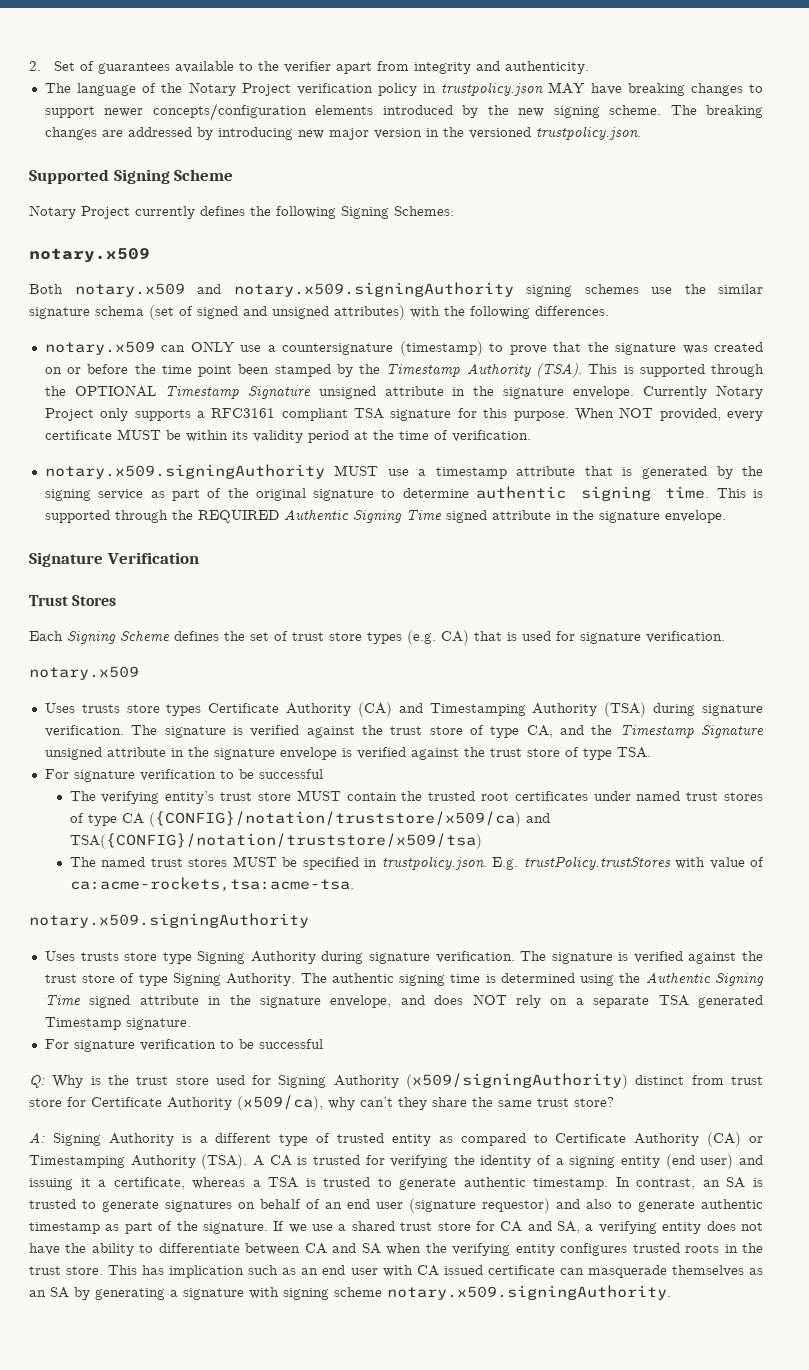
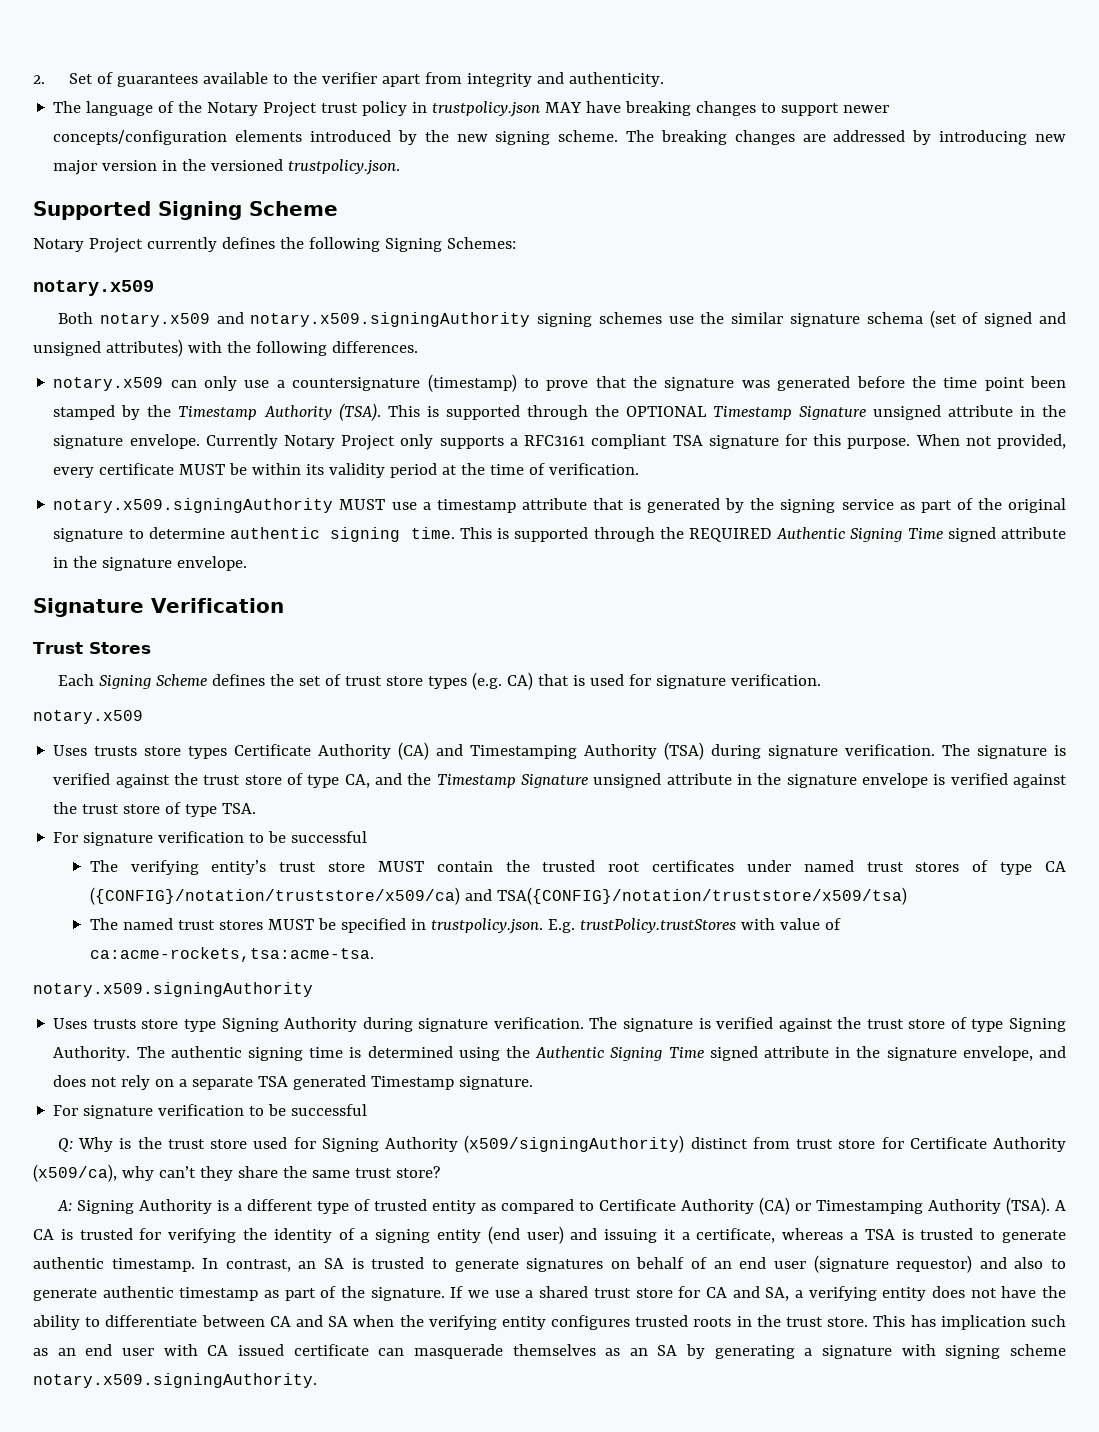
[296,83,373,95] verification -> [321,103,359,113] trust
[190,341,235,352] ONLY -> [204,376,238,391] only
[714,342,764,352] [44,367,82,374] created on or -> [777,376,851,391] generated
[619,407,654,418] NOT -> [965,436,992,446] not
[472,994,507,1005] NOT -> [91,1077,118,1087] not

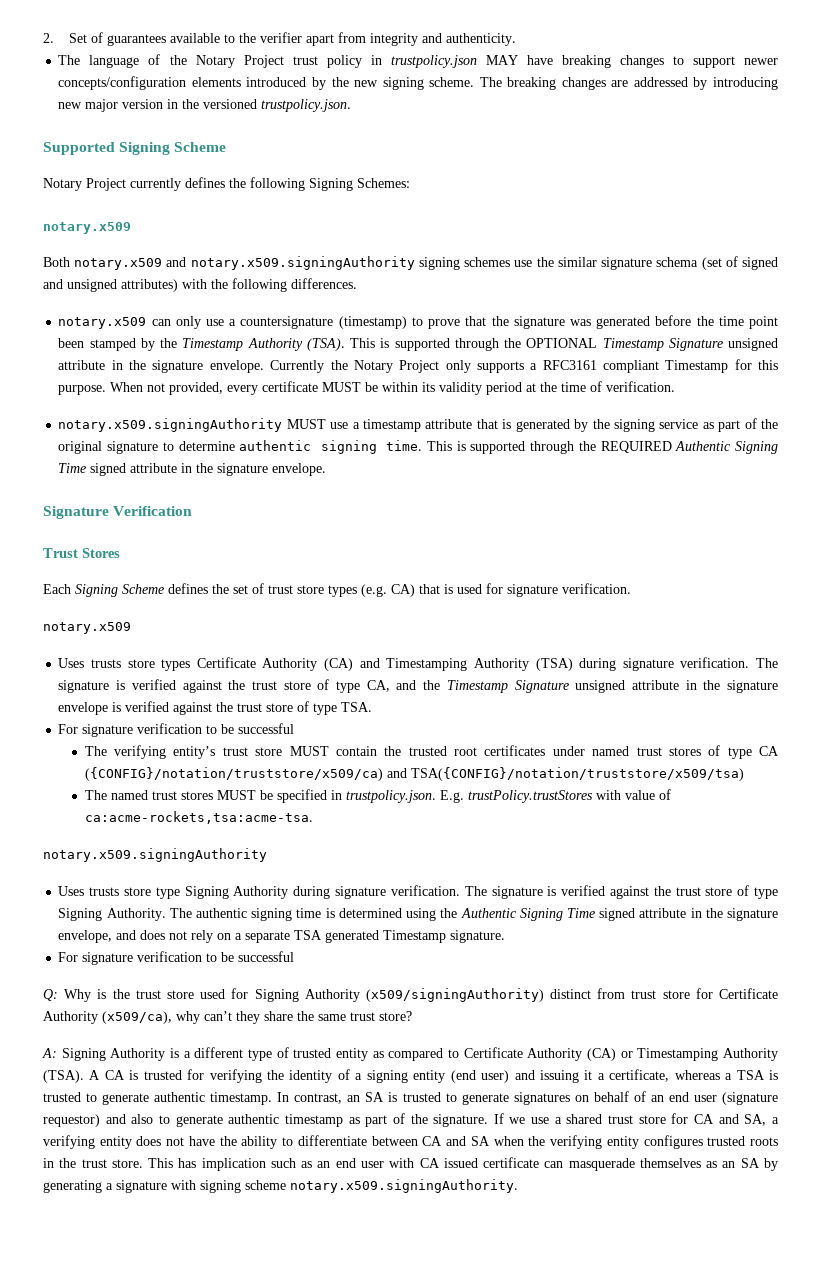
(278, 441) none -> [330,360,348,370] the
[672,435,779,449] TSA signature -> [665,360,729,373] Timestamp

